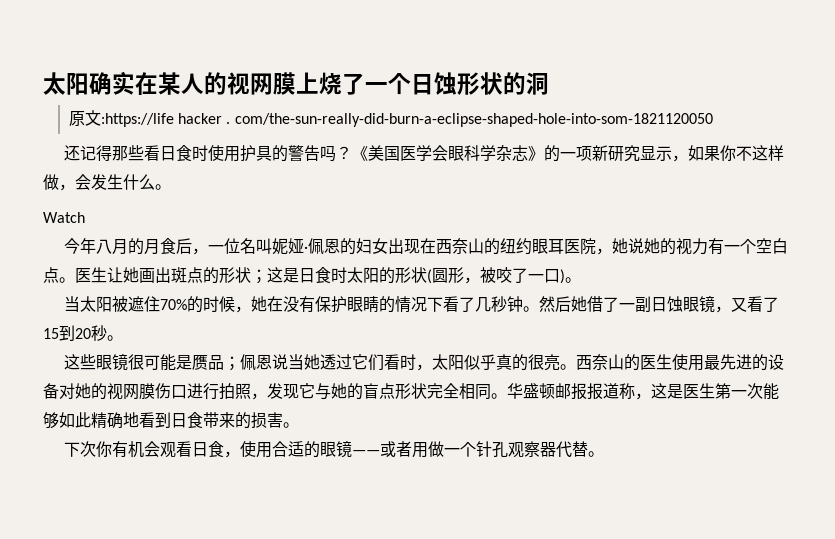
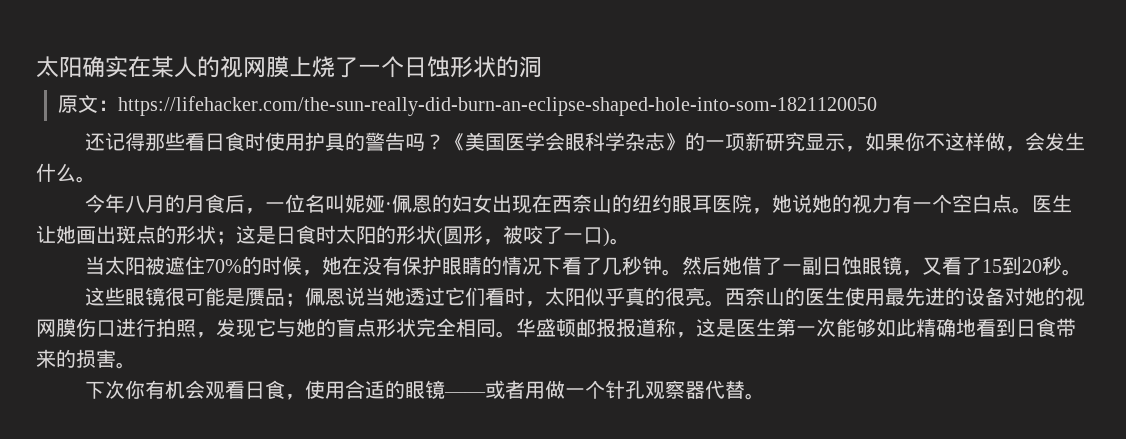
[100,113,713,127] :https://life hacker . com/the-sun-really-did-burn-a-eclipse-shaped-hole-into-som-1821120050 -> [98,96,878,116] ：https://lifehacker.com/the-sun-really-did-burn-an-eclipse-shaped-hole-into-som-1821120050
[43,212,85,223] // Watch -> (96, 179) none

